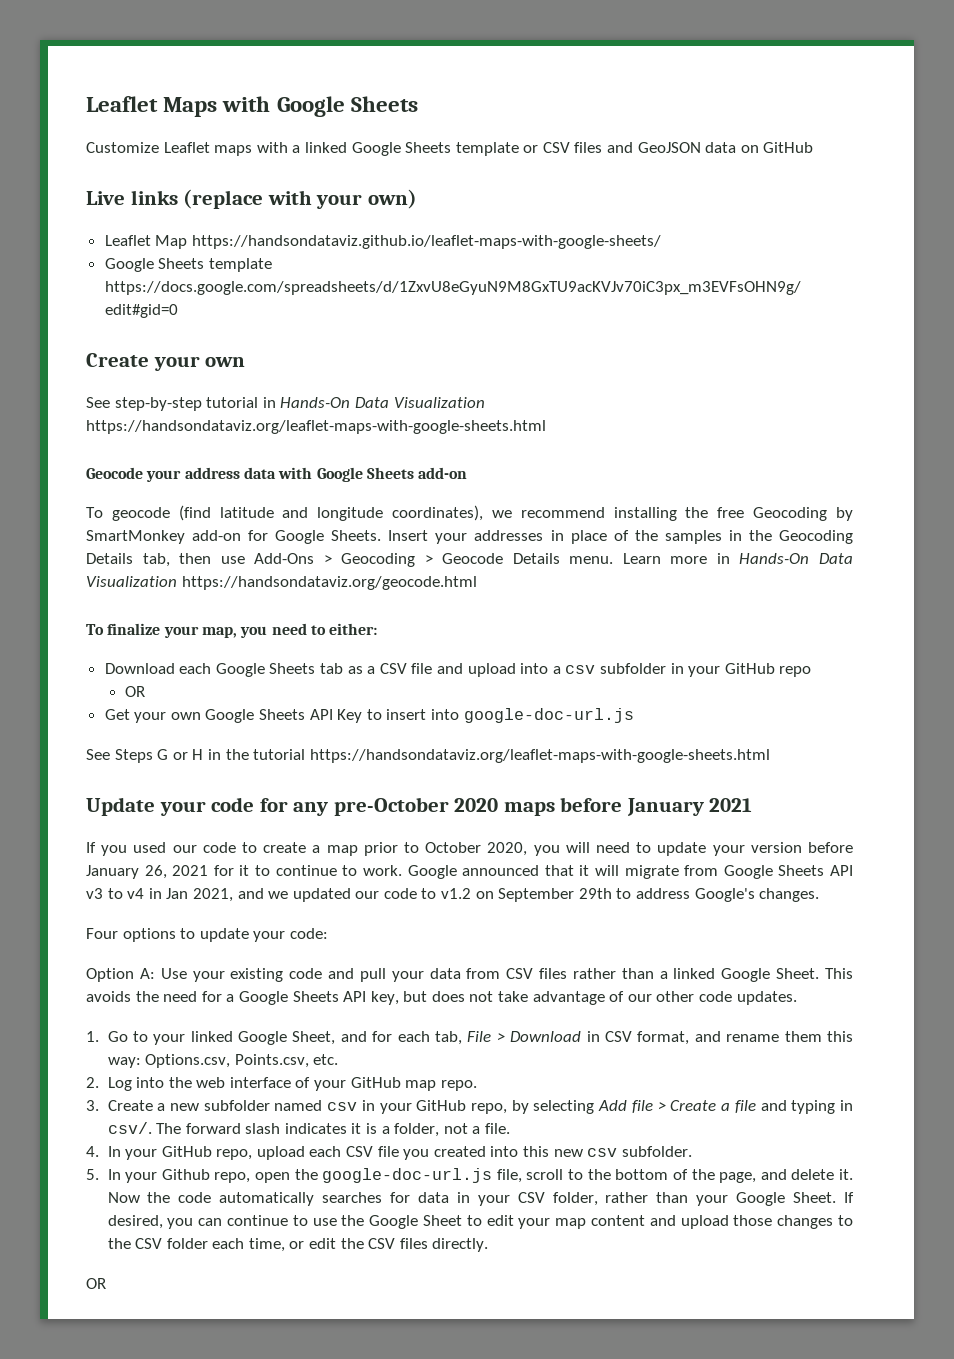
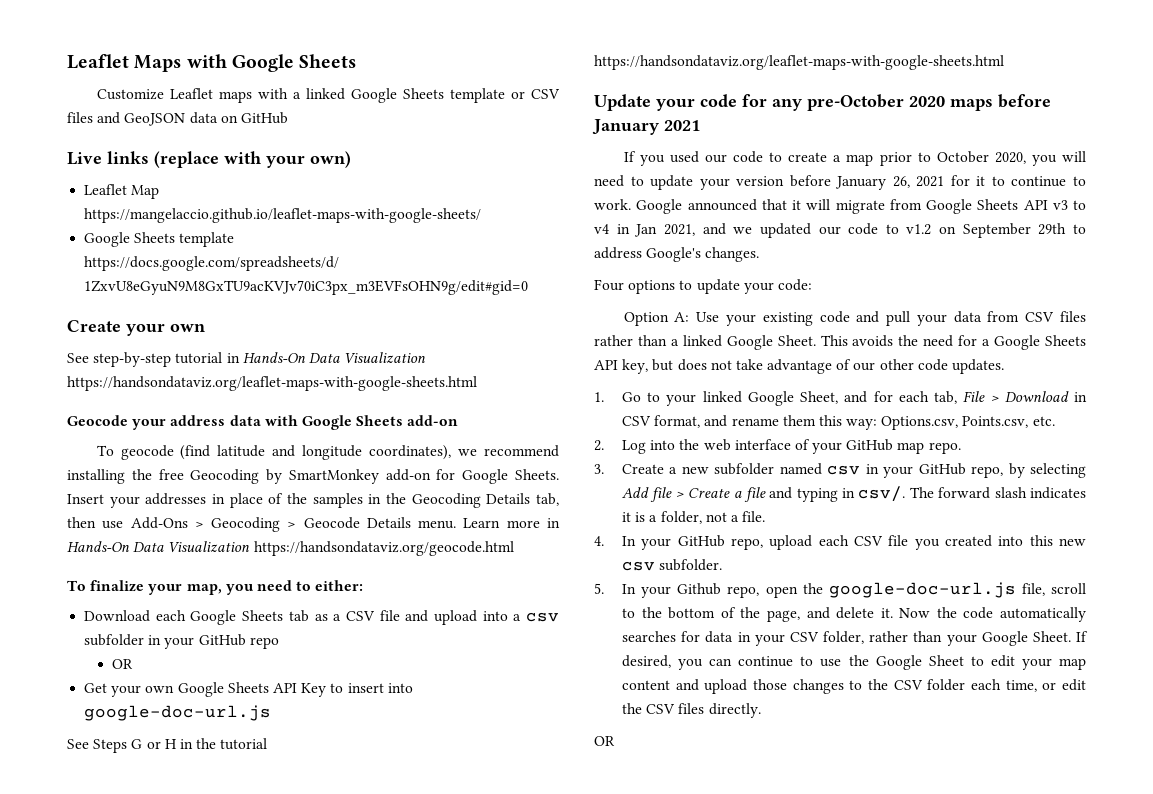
[191,235,661,249] https://handsondataviz.github.io/leaflet-maps-with-google-sheets/ -> [84,208,482,223] https://mangelaccio.github.io/leaflet-maps-with-google-sheets/

